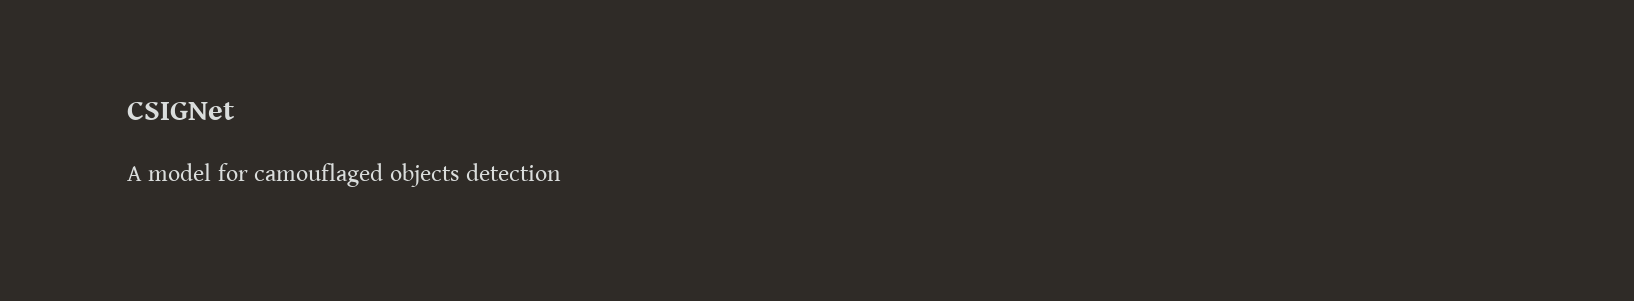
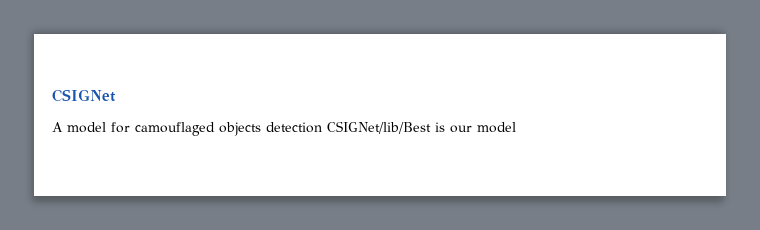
(562, 172) none -> [327,121,516,134] CSIGNet/lib/Best is our model

